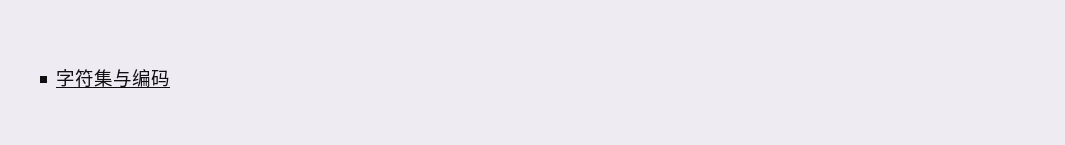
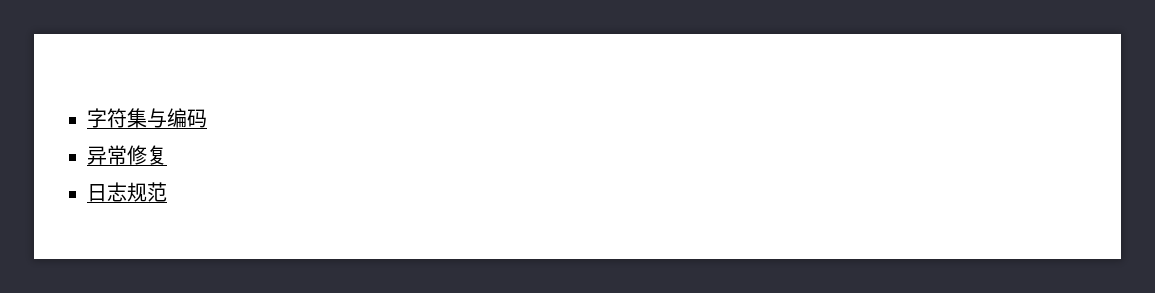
(171, 78) none -> [87,145,167,165] [87,182,167,202] // 异常修复 // 日志规范

